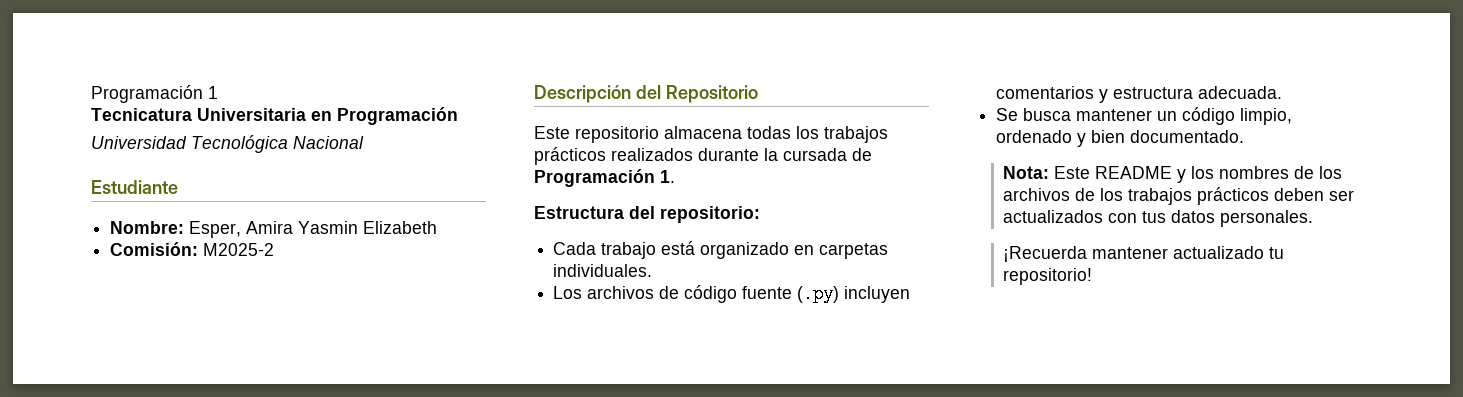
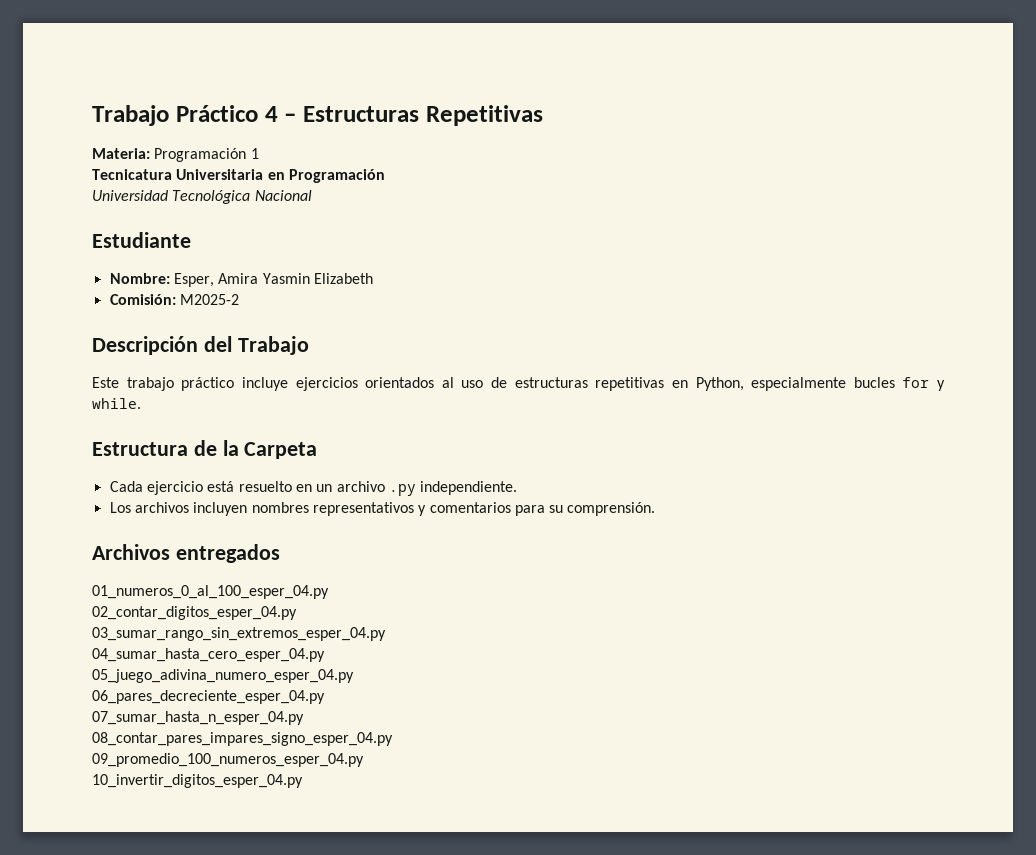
(91, 94) none -> [92,105,543,126] [92,148,150,159] Trabajo Práctico 4 – Estructuras Repetitivas // Materia:
[665,85,758,103] [534,126,888,143] [534,147,872,165] [534,169,675,187] [534,206,760,223] [553,241,889,259] [553,264,653,277] [553,285,911,303] [996,86,1283,103] [996,107,1293,125] [996,130,1245,147] [1003,166,1343,183] [1003,187,1355,205] [1003,210,1314,227] [1003,246,1285,262] [1003,268,1093,285] Repositorio // Este repositorio almacena todas los trabajos prácticos realizados durante la cursada de Programación 1. // Estructura del repositorio: // Cada trabajo está organizado en carpetas individuales. // Los archivos de código fuente (.py) incluyen comentarios y estructura adecuada. // Se busca mantener un código limpio, ordenado y bien documentado. // Nota: Este README y los nombres de los archivos de los trabajos prácticos deben ser actualizados con tus datos personales. // ¡Recuerda mantener actualizado tu repositorio! -> [237,336,309,355] [92,377,945,391] [92,398,141,409] [92,440,318,459] [109,481,518,496] [109,502,656,516] [92,544,280,563] [92,585,329,599] [92,606,297,620] [92,627,386,641] [92,648,325,662] [92,669,354,683] [92,690,325,704] [92,711,304,725] [92,732,393,746] [92,753,364,767] [92,774,303,788] Trabajo // Este trabajo práctico incluye ejercicios orientados al uso de estructuras repetitivas en Python, especialmente bucles for y while. // Estructura de la Carpeta // Cada ejercicio está resuelto en un archivo .py independiente. // Los archivos incluyen nombres representativos y comentarios para su comprensión. // Archivos entregados // 01_numeros_0_al_100_esper_04.py // 02_contar_digitos_esper_04.py // 03_sumar_rango_sin_extremos_esper_04.py // 04_sumar_hasta_cero_esper_04.py // 05_juego_adivina_numero_esper_04.py // 06_pares_decreciente_esper_04.py // 07_sumar_hasta_n_esper_04.py // 08_contar_pares_impares_signo_esper_04.py // 09_promedio_100_numeros_esper_04.py // 10_invertir_digitos_esper_04.py

